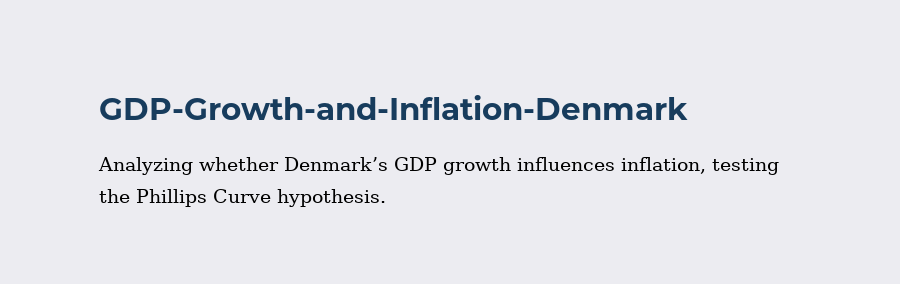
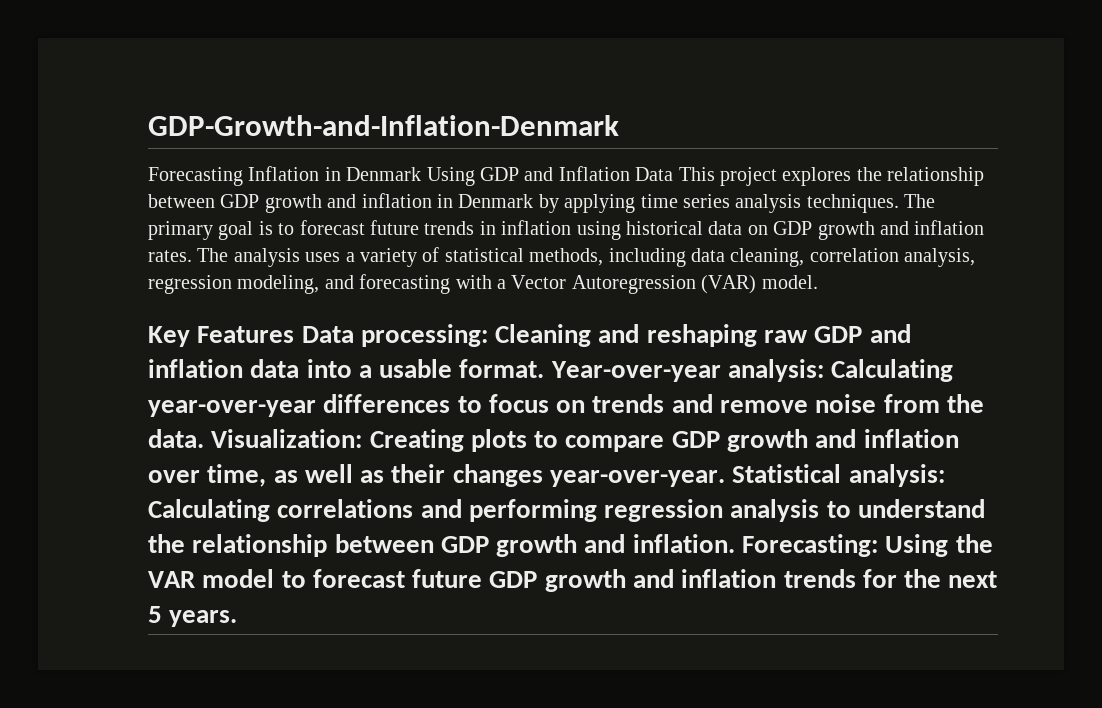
[98,157,779,175] [99,189,386,207] Analyzing whether Denmark’s GDP growth influences inflation, testing the Phillips Curve hypothesis. -> [148,166,985,186] [148,193,936,213] [148,220,985,240] [148,247,976,267] [148,274,818,294] [148,324,911,347] [148,359,954,382] [148,394,984,417] [148,429,959,452] [148,464,945,487] [148,499,986,522] [148,534,993,557] [148,569,998,592] [148,606,238,627] Forecasting Inflation in Denmark Using GDP and Inflation Data This project explores the relationship between GDP growth and inflation in Denmark by applying time series analysis techniques. The primary goal is to forecast future trends in inflation using historical data on GDP growth and inflation rates. The analysis uses a variety of statistical methods, including data cleaning, correlation analysis, regression modeling, and forecasting with a Vector Autoregression (VAR) model. // Key Features Data processing: Cleaning and reshaping raw GDP and inflation data into a usable format. Year-over-year analysis: Calculating year-over-year differences to focus on trends and remove noise from the data. Visualization: Creating plots to compare GDP growth and inflation over time, as well as their changes year-over-year. Statistical analysis: Calculating correlations and performing regression analysis to understand the relationship between GDP growth and inflation. Forecasting: Using the VAR model to forecast future GDP growth and inflation trends for the next 5 years.

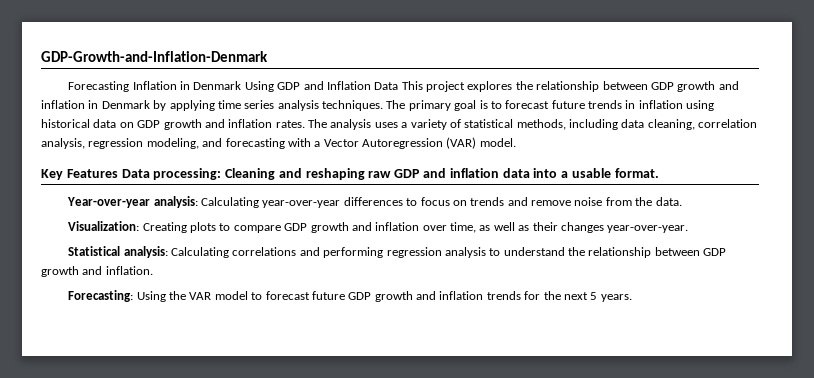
(545, 368) none -> (659, 173) //
(204, 438) none -> (682, 201) //
(726, 478) none -> (689, 229) //
(735, 543) none -> (153, 270) //

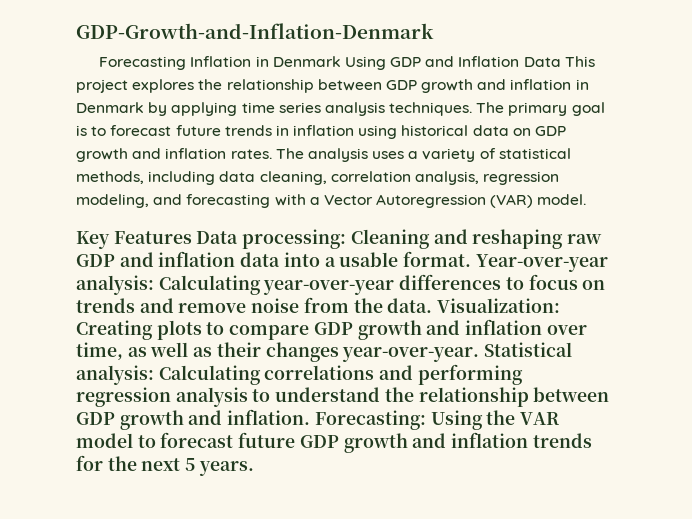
(659, 173) // -> (472, 259) none
(682, 201) // -> (433, 305) none
(689, 229) // -> (480, 354) none
(153, 270) // -> (311, 417) none

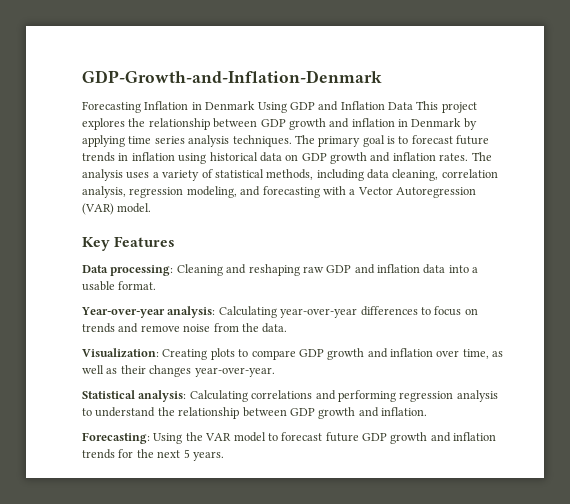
(192, 237) none -> (176, 241) //
(472, 259) none -> (157, 285) //
(433, 305) none -> (288, 328) //
(480, 354) none -> (275, 372) //
(311, 417) none -> (427, 411) //

